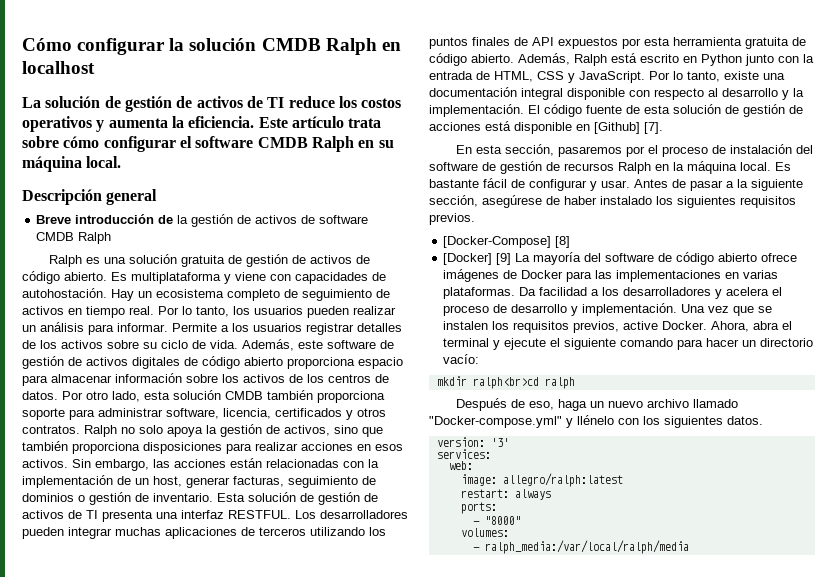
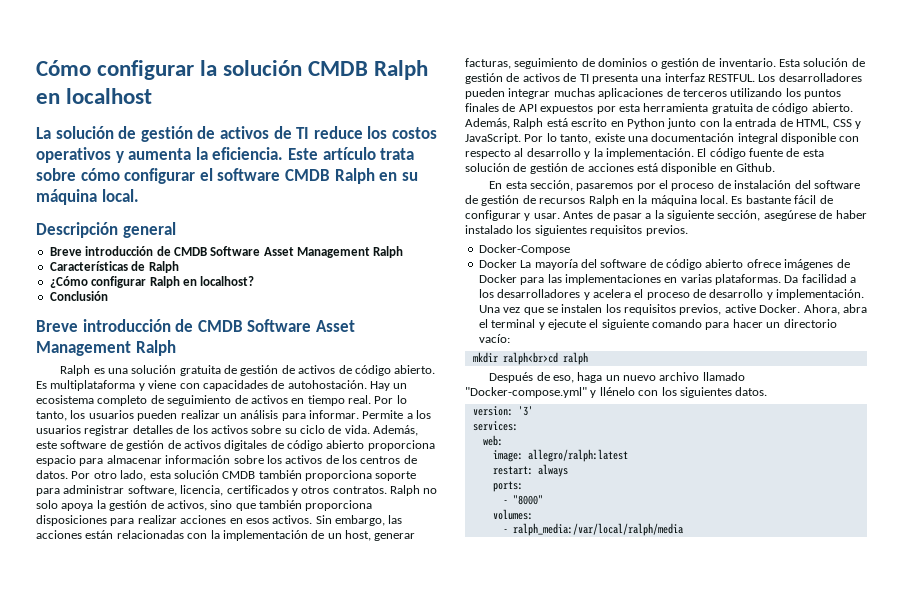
[177,214,369,227] [36,232,75,241] la gestión de activos de software CMDB -> [173,246,404,258] [49,261,179,273] [49,276,255,288] [49,291,108,301] [36,319,355,332] [36,341,131,356] CMDB Software Asset Management Ralph // Características de Ralph // ¿Cómo configurar Ralph en localhost? // Conclusión // Breve introducción de CMDB Software Asset Management
[594,122,663,134] [Github] [7]. -> [736,163,775,172] Github.
[443,236,571,248] [443,253,512,265] [Docker-Compose] [8] // [Docker] [9] -> [478,244,570,255] [478,259,517,268] Docker-Compose // Docker

